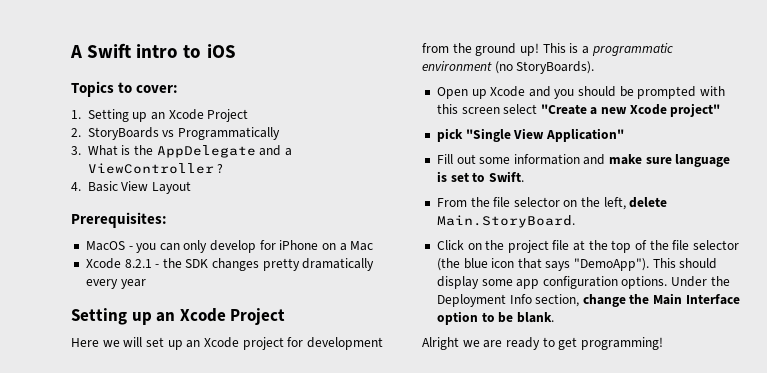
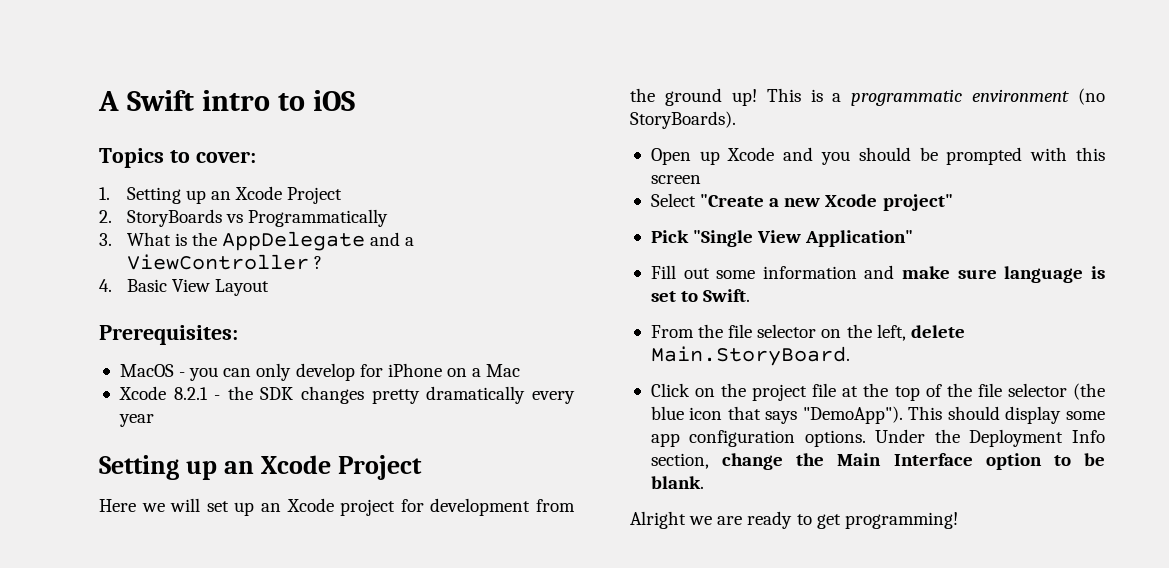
[503,104,538,114] select -> [650,193,696,207] // Select
[436,128,463,142] pick -> [650,230,689,243] Pick

